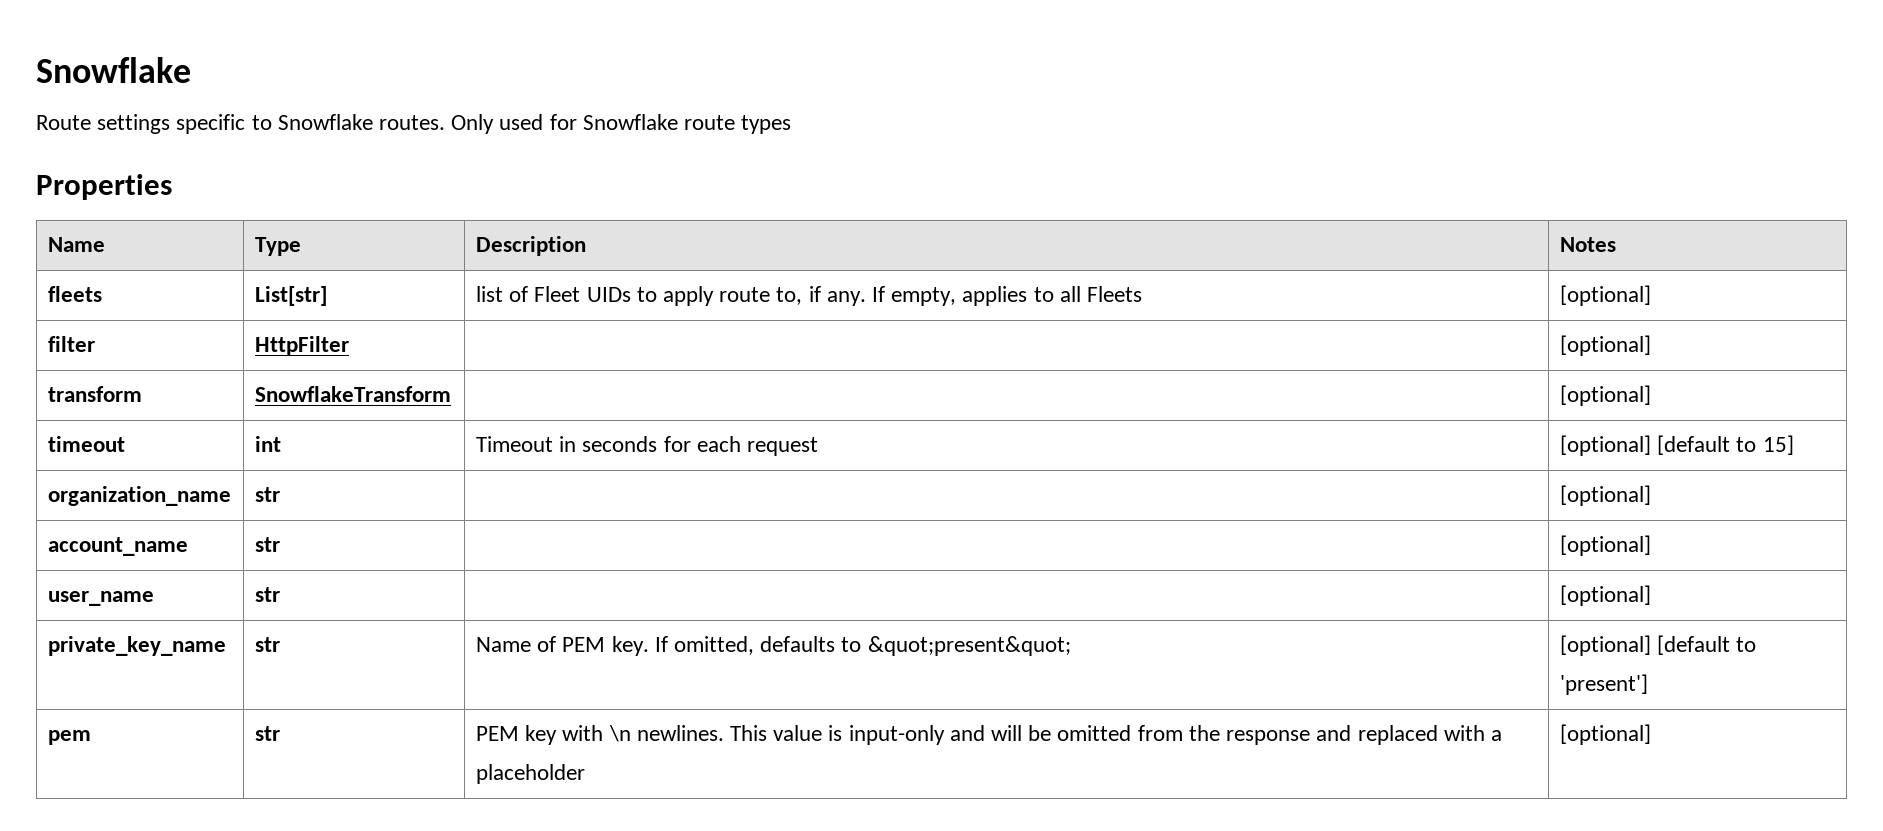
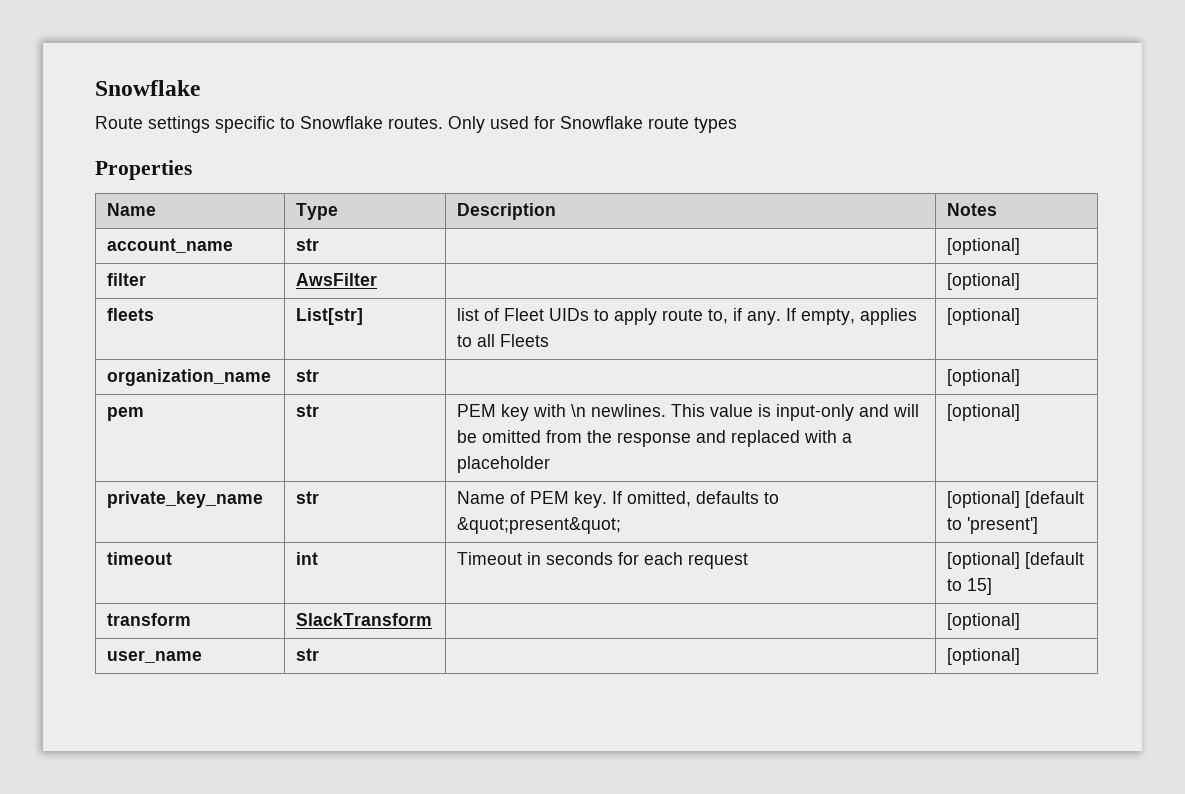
(1616, 244) none -> [107,238,234,253] [296,238,320,251] [947,238,1021,255] [107,273,147,286] [296,273,378,286] [947,273,1021,290] // account_name | str | | [optional] // filter | AwsFilter | | [optional]
[47,336,95,352] [254,336,349,356] [1559,335,1651,356] [47,386,142,402] [254,386,451,402] [1559,385,1651,406] [47,436,125,452] [254,436,281,452] [475,436,818,456] [1559,435,1794,456] [47,486,231,506] [254,487,280,502] [1559,485,1651,506] [47,537,188,556] [254,537,280,552] [1559,535,1651,556] [47,591,154,606] [254,587,280,602] [1559,585,1651,606] [47,636,226,656] [254,637,280,652] [475,636,1071,656] [1559,635,1757,656] [1559,674,1648,695] filter | HttpFilter | | [optional] // transform | SnowflakeTransform | | [optional] // timeout | int | Timeout in seconds for each request | [optional] [default to 15] // organization_name | str | | [optional] // account_name | str | | [optional] // user_name | str | | [optional] // private_key_name | str | Name of PEM key. If omitted, defaults to &quot;present&quot; | [optional] [default to 'present'] -> [107,369,272,386] [296,369,320,382] [947,369,1021,386] organization_name | str | | [optional]
(1651, 734) none -> [107,491,264,508] [296,491,320,504] [457,491,780,508] [457,517,622,534] [947,491,1085,508] [947,517,1039,534] [107,552,173,565] [296,552,319,565] [457,552,749,569] [947,552,1085,569] [947,578,993,595] [107,613,192,626] [296,613,433,626] [947,613,1021,630] [107,650,203,663] [296,648,320,661] [947,648,1021,665] // private_key_name | str | Name of PEM key. If omitted, defaults to &quot;present&quot; | [optional] [default to 'present'] // timeout | int | Timeout in seconds for each request | [optional] [default to 15] // transform | SlackTransform | | [optional] // user_name | str | | [optional]

